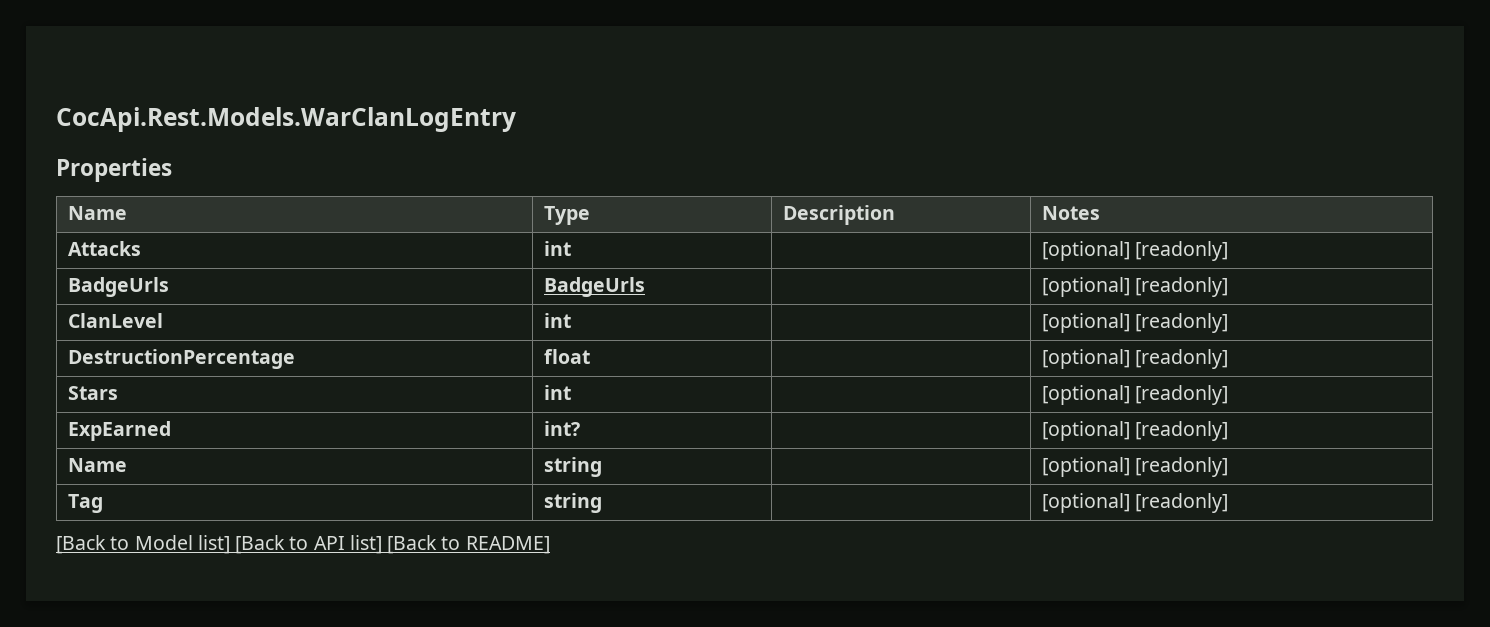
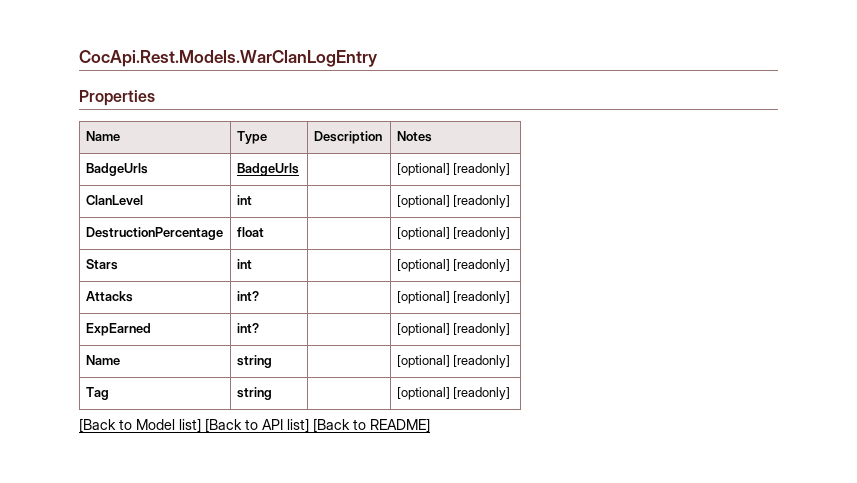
[68,241,142,256] [544,241,572,256] [1042,241,1229,261] // Attacks | int | | [optional] [readonly] -> (432, 136) none
(1229, 395) none -> [85,291,133,302] [236,291,259,301] [396,291,511,304] // Attacks | int? | | [optional] [readonly]

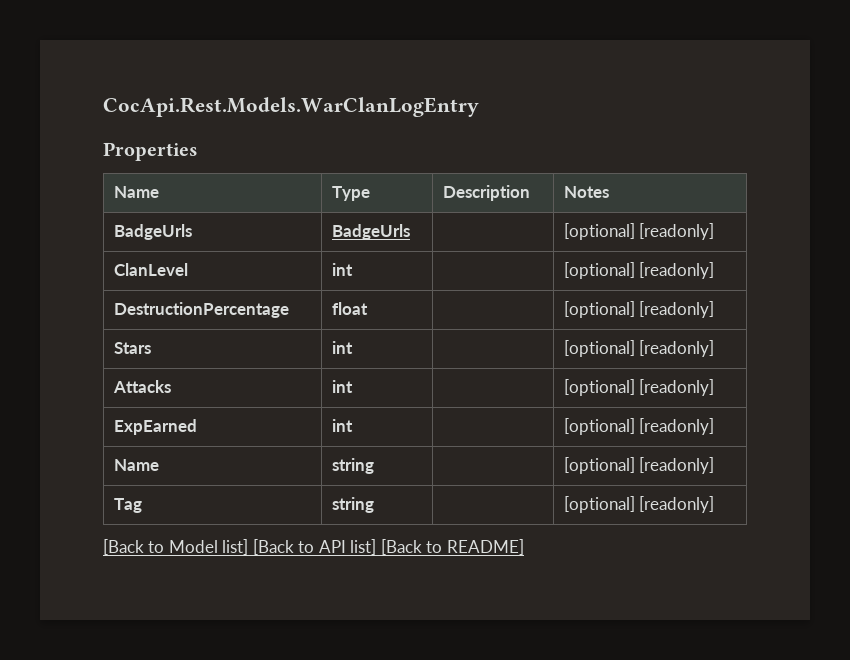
[236,291,259,301] int? -> [331,380,353,393] int
[236,323,259,333] int? -> [331,419,353,432] int

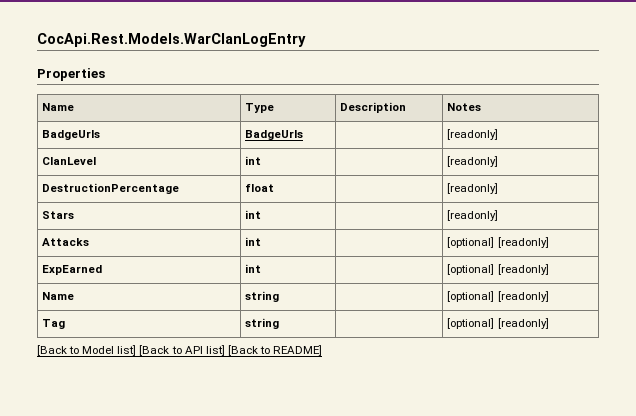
[563,223,635,240] [optional] -> (304, 135) none
[563,262,635,279] [optional] -> (262, 160) none
[563,301,635,318] [optional] -> (275, 188) none
[563,340,635,357] [optional] -> (262, 214) none

